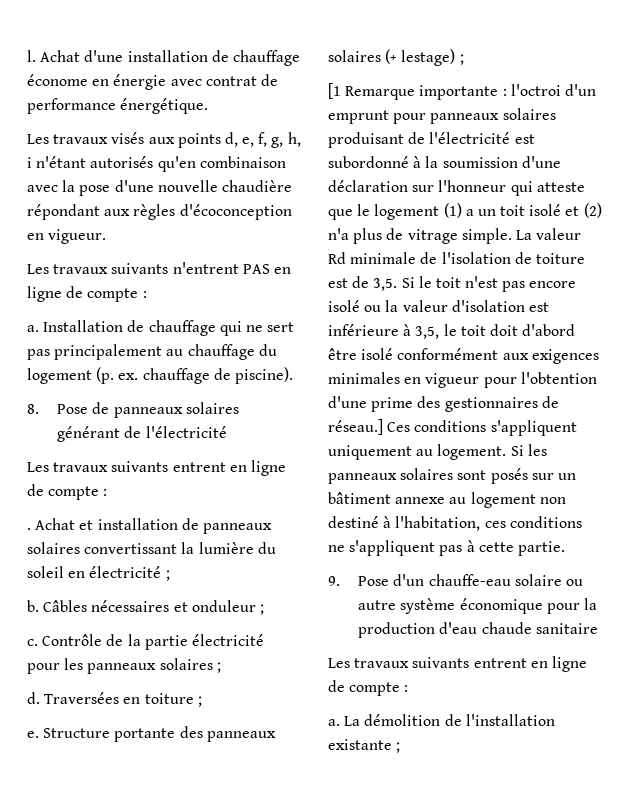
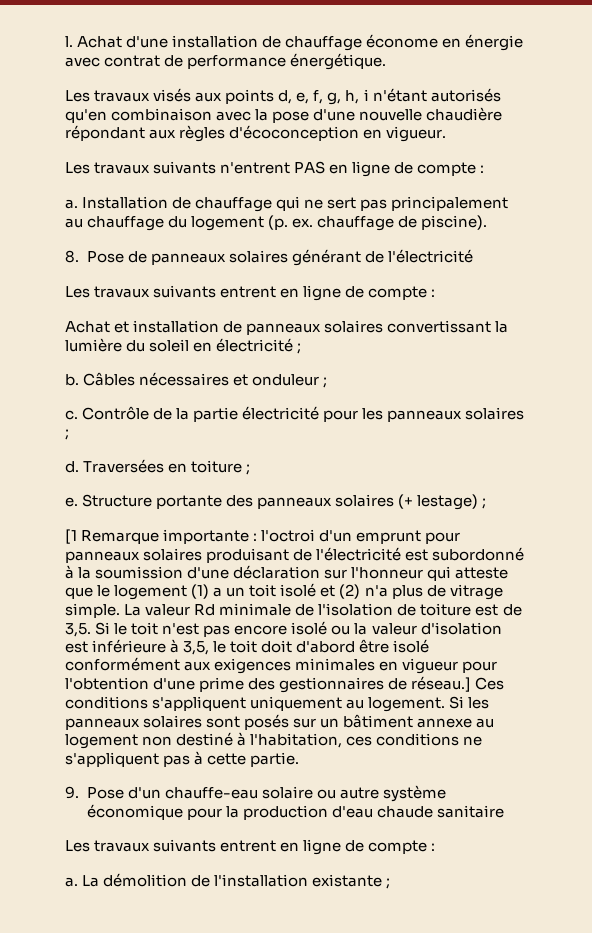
[27,528,31,530] . -> (436, 293) none

